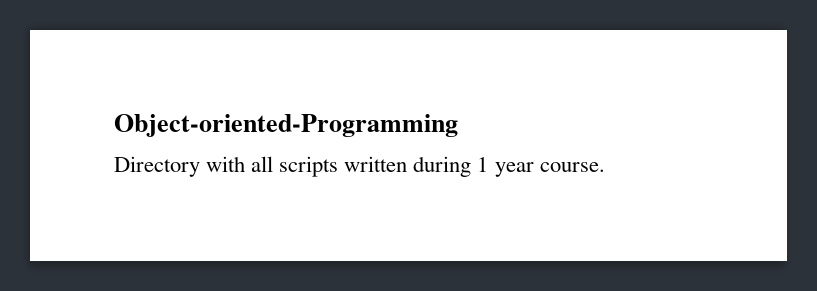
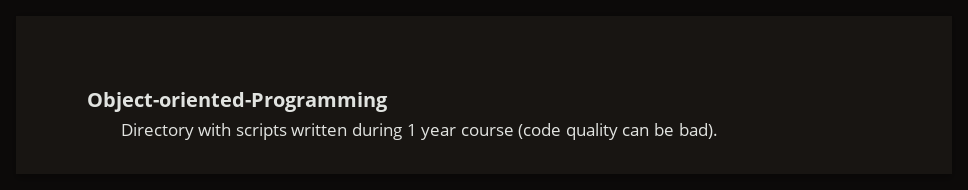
[251,156,274,172] all -> (232, 129) none
[539,162,605,172] course. -> [460,123,718,140] course (code quality can be bad).

